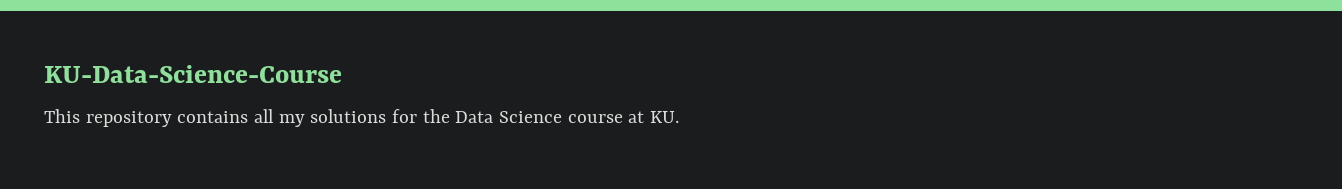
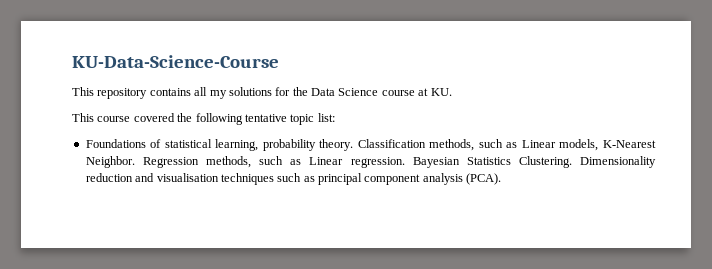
(680, 117) none -> [72,113,335,125] [85,139,656,151] [85,156,656,168] [85,173,502,185] // This course covered the following tentative topic list: // Foundations of statistical learning, probability theory. Classification methods, such as Linear models, K-Nearest Neighbor. Regression methods, such as Linear regression. Bayesian Statistics Clustering. Dimensionality reduction and visualisation techniques such as principal component analysis (PCA).

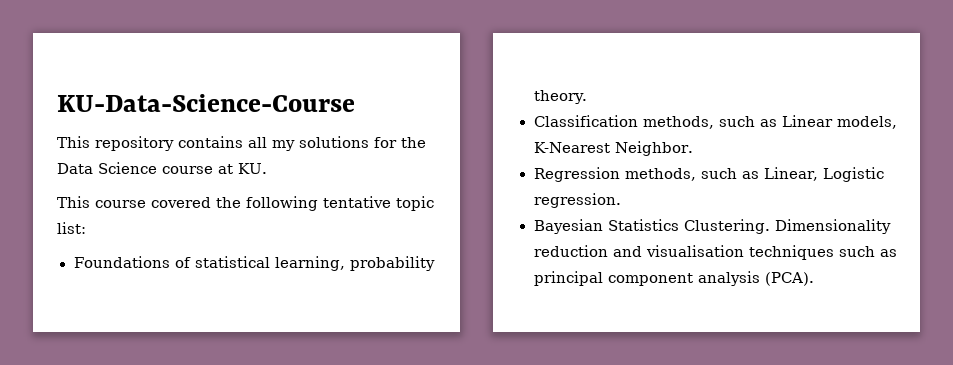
(354, 145) none -> (588, 97) //
(135, 162) none -> (694, 148) //
[309,157,344,165] Linear -> [763,167,885,182] Linear, Logistic
(405, 162) none -> (621, 200) //

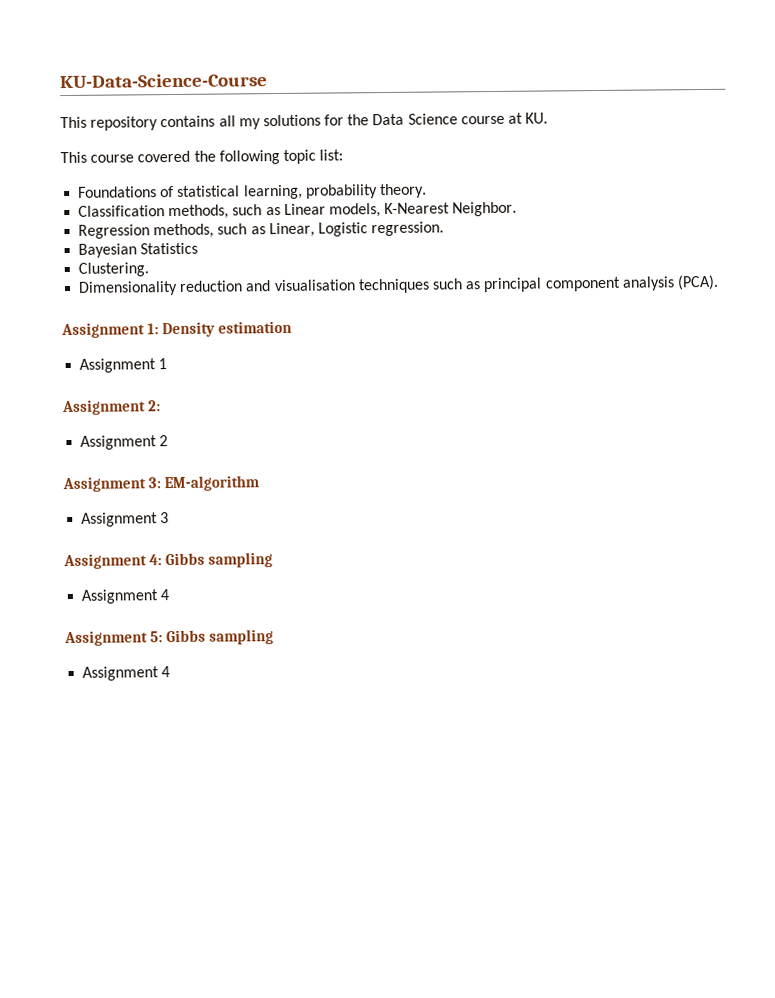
[323,196,391,208] tentative -> (280, 157) none
(679, 225) none -> (199, 248) //
(770, 226) none -> (150, 269) //
(814, 279) none -> [61,320,293,339] [79,358,168,373] [62,399,162,416] [80,435,169,450] [62,475,261,493] [81,512,170,527] [63,552,274,570] [81,589,170,604] [64,629,275,647] [82,666,171,681] // Assignment 1: Density estimation // Assignment 1 // Assignment 2: // Assignment 2 // Assignment 3: EM-algorithm // Assignment 3 // Assignment 4: Gibbs sampling // Assignment 4 // Assignment 5: Gibbs sampling // Assignment 4

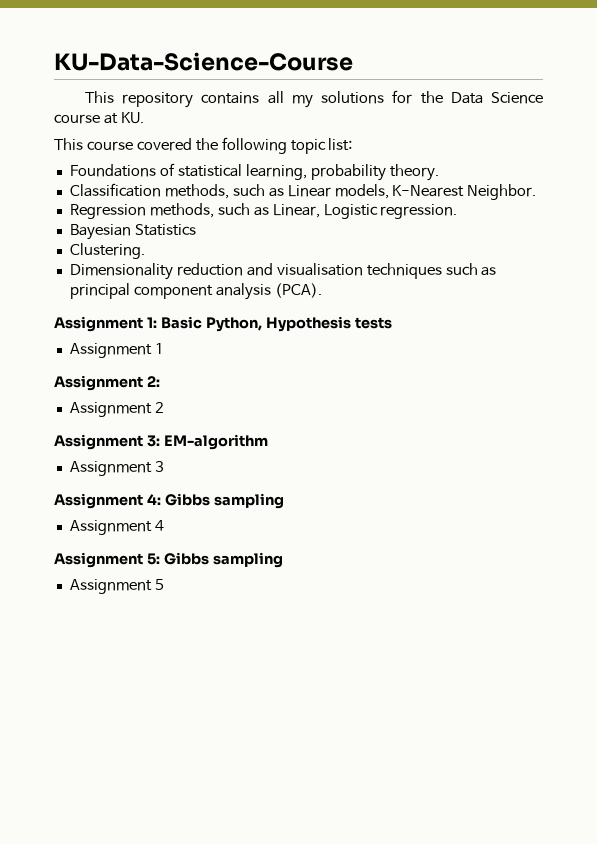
[162,320,293,338] Density estimation -> [160,316,392,332] Basic Python, Hypothesis tests
[161,666,171,678] 4 -> [154,579,164,590] 5

